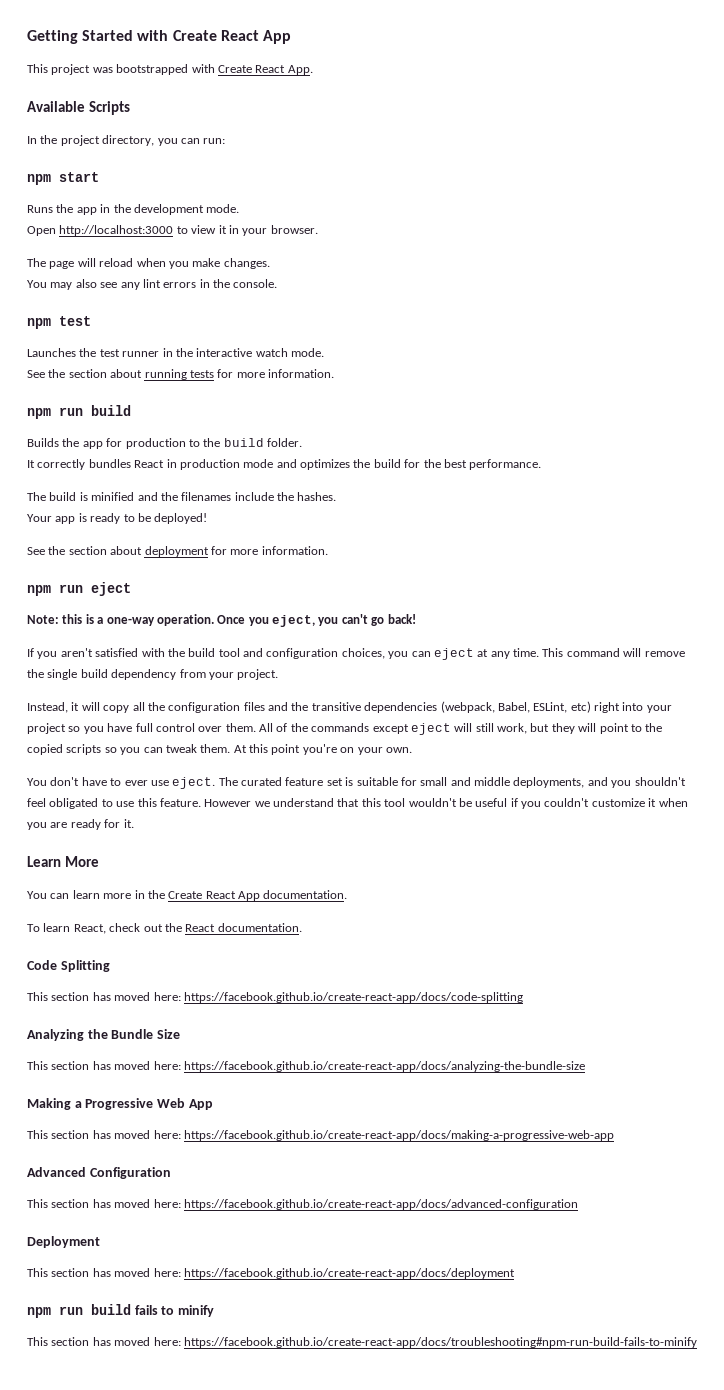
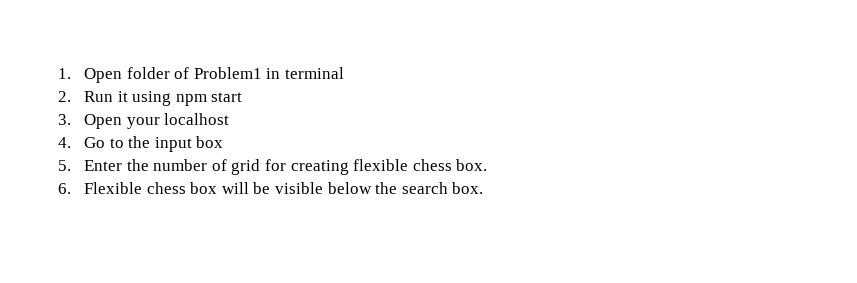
[27,30,291,44] [27,64,313,75] [27,101,130,115] [27,135,226,146] [27,172,99,185] [27,204,240,215] [27,225,318,236] [27,258,270,269] [27,279,278,290] [27,316,91,329] [27,348,324,357] [27,369,334,380] [27,405,131,419] [27,438,302,449] [27,459,542,470] [27,492,337,501] [27,513,208,524] [27,546,328,557] [27,582,131,596] [27,614,416,627] [27,648,685,660] [27,669,279,680] [27,701,672,713] [27,723,663,735] [27,744,412,755] [27,777,686,789] [27,798,688,809] [27,819,134,830] [27,856,99,867] [27,890,348,901] [27,923,302,934] [27,960,110,972] [27,992,523,1003] [27,1029,180,1041] [27,1061,585,1072] [27,1098,213,1110] [27,1130,614,1141] [27,1167,171,1179] [27,1199,578,1210] [27,1236,100,1248] [27,1268,515,1279] [27,1304,214,1318] [27,1337,697,1348] Getting Started with Create React App // This project was bootstrapped with Create React App. // Available Scripts // In the project directory, you can run: // npm start // Runs the app in the development mode. // Open http://localhost:3000 to view it in your browser. // The page will reload when you make changes. // You may also see any lint errors in the console. // npm test // Launches the test runner in the interactive watch mode. // See the section about running tests for more information. // npm run build // Builds the app for production to the build folder. // It correctly bundles React in production mode and optimizes the build for the best performance. // The build is minified and the filenames include the hashes. // Your app is ready to be deployed! // See the section about deployment for more information. // npm run eject // Note: this is a one-way operation. Once you eject, you can't go back! // If you aren't satisfied with the build tool and configuration choices, you can eject at any time. This command will remove the single build dependency from your project. // Instead, it will copy all the configuration files and the transitive dependencies (webpack, Babel, ESLint, etc) right into your project so you have full control over them. All of the commands except eject will still work, but they will point to the copied scripts so you can tweak them. At this point you're on your own. // You don't have to ever use eject. The curated feature set is suitable for small and middle deployments, and you shouldn't feel obligated to use this feature. However we understand that this tool wouldn't be useful if you couldn't customize it when you are ready for it. // Learn More // You can learn more in the Create React App documentation. // To learn React, check out the React documentation. // Code Splitting // This section has moved here: https://facebook.github.io/create-react-app/docs/code-splitting // Analyzing the Bundle Size // This section has moved here: https://facebook.github.io/create-react-app/docs/analyzing-the-bundle-size // Making a Progressive Web App // This section has moved here: https://facebook.github.io/create-react-app/docs/making-a-progressive-web-app // Advanced Configuration // This section has moved here: https://facebook.github.io/create-react-app/docs/advanced-configuration // Deployment // This section has moved here: https://facebook.github.io/create-react-app/docs/deployment // npm run build fails to minify // This section has moved here: https://facebook.github.io/create-react-app/docs/troubleshooting#npm-run-build-fails-to-minify -> [58,67,345,83] [58,91,243,106] [58,113,230,129] [58,136,224,152] [58,159,488,175] [58,182,484,194] 1. Open folder of Problem1 in terminal // 2. Run it using npm start // 3. Open your localhost // 4. Go to the input box // 5. Enter the number of grid for creating flexible chess box. // 6. Flexible chess box will be visible below the search box.

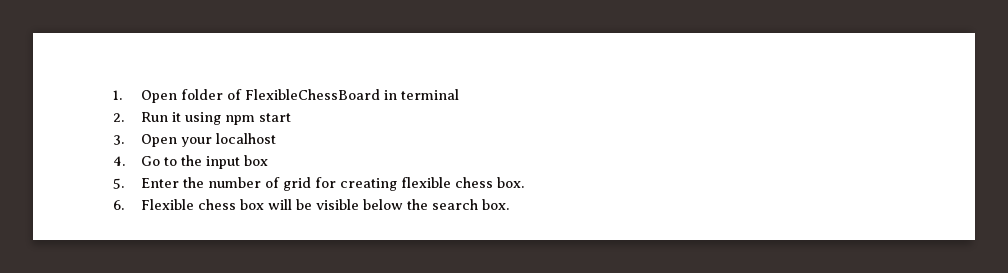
[193,67,262,79] Problem1 -> [244,89,380,100] FlexibleChessBoard

